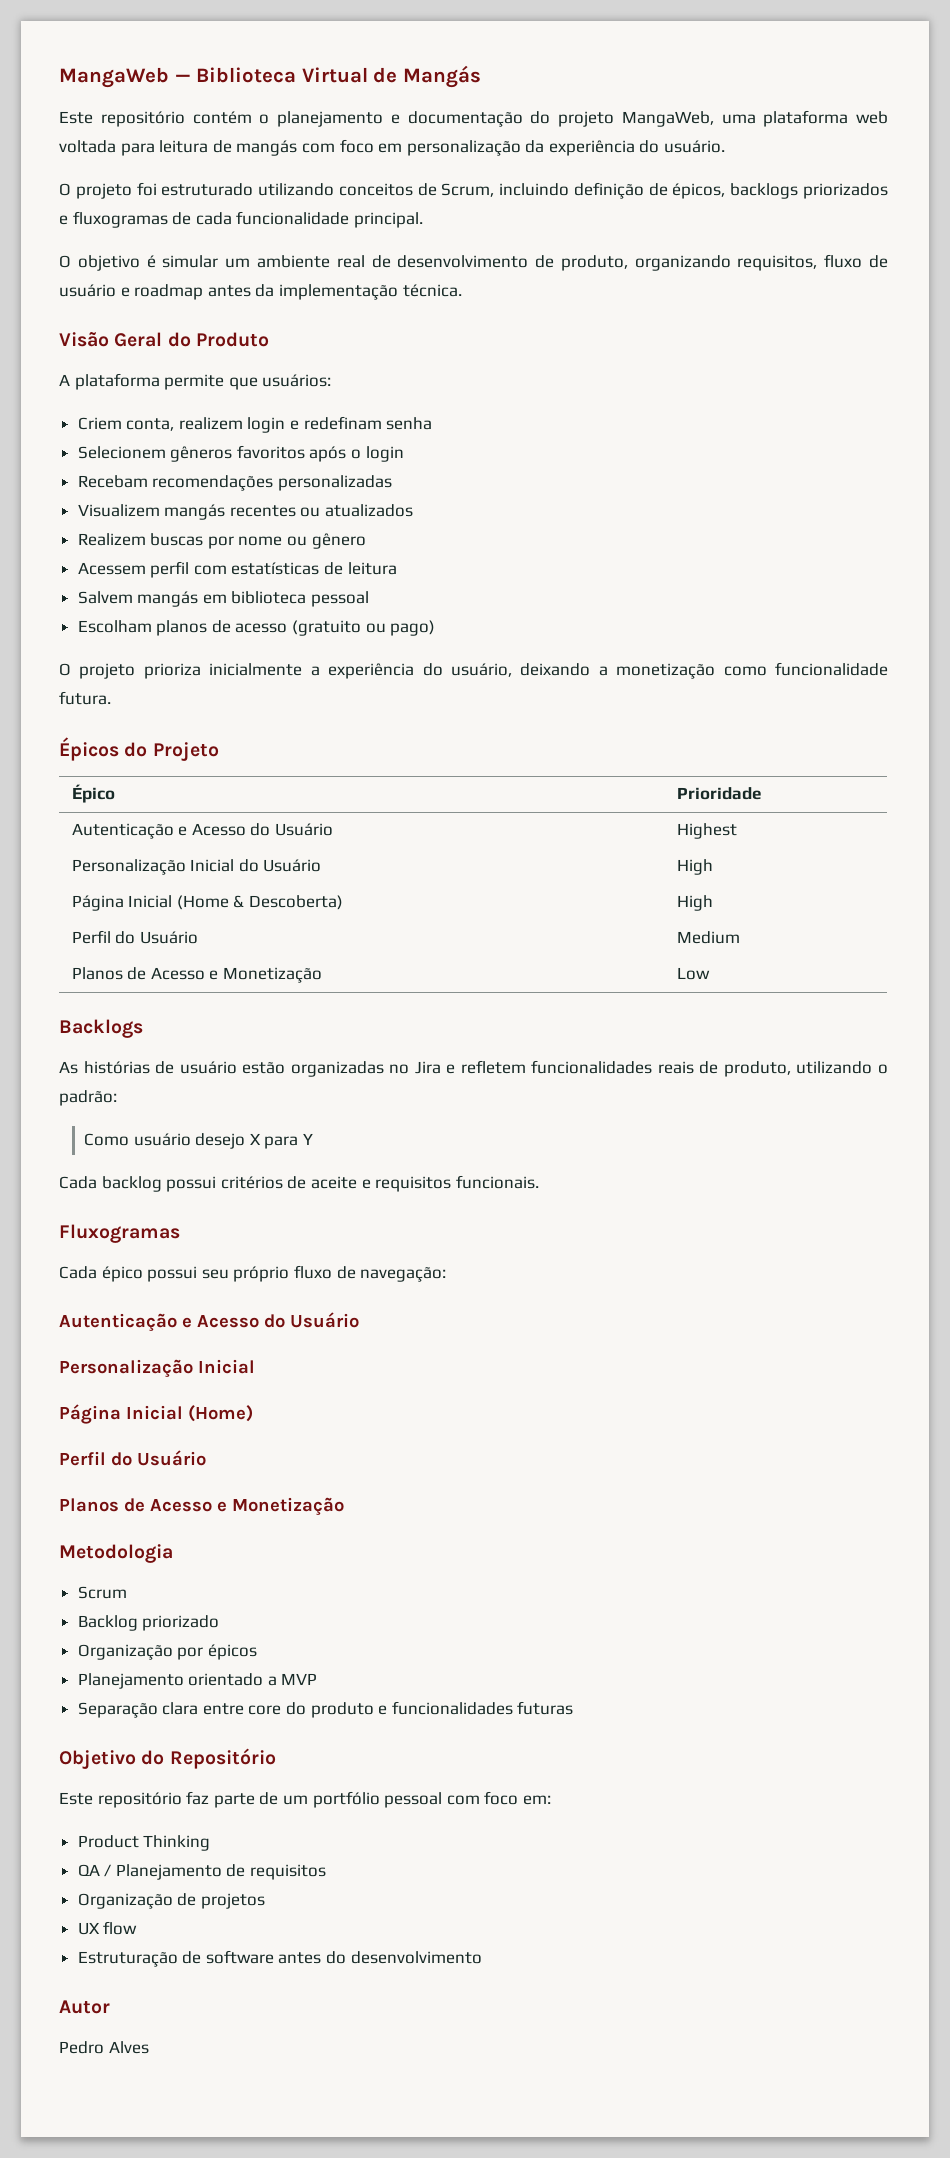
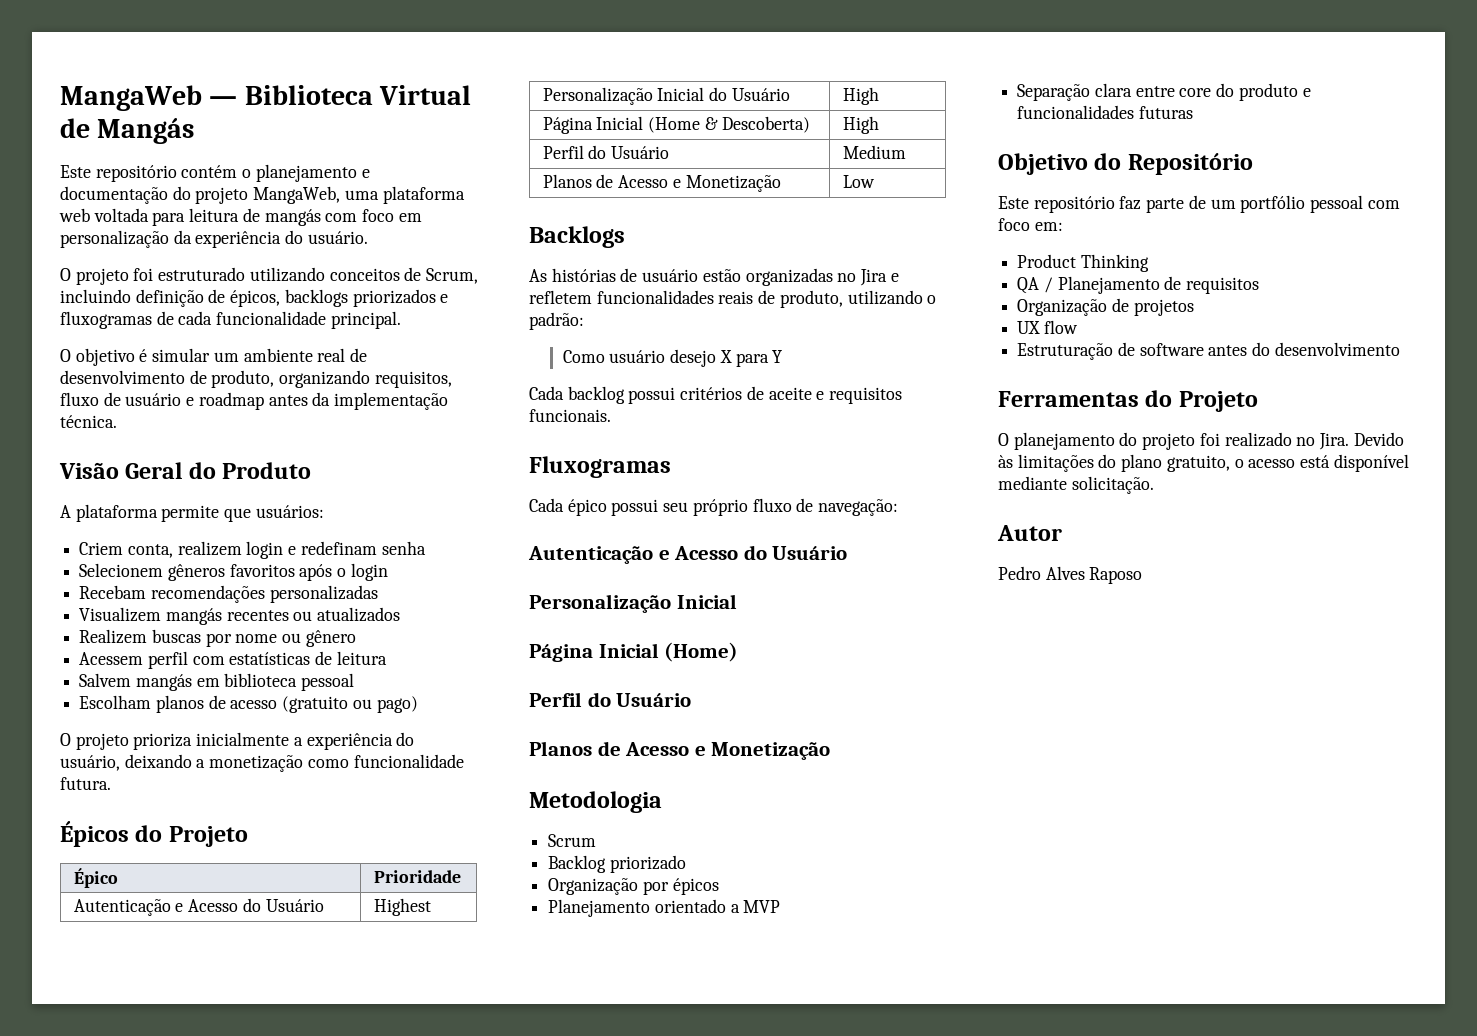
(482, 1957) none -> [998,390,1258,412] [998,432,1404,450] [998,454,1409,472] [998,476,1154,494] // Ferramentas do Projeto // O planejamento do projeto foi realizado no Jira. Devido às limitações do plano gratuito, o acesso está disponível mediante solicitação.
(149, 2047) none -> [1089,567,1143,584] Raposo

